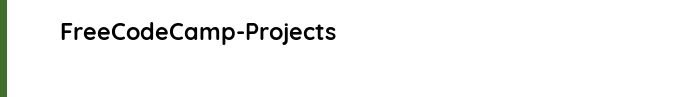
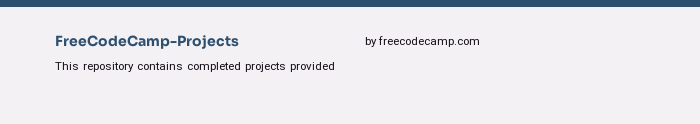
(336, 33) none -> [55,62,335,72] [365,36,481,47] // This repository contains completed projects provided by freecodecamp.com

